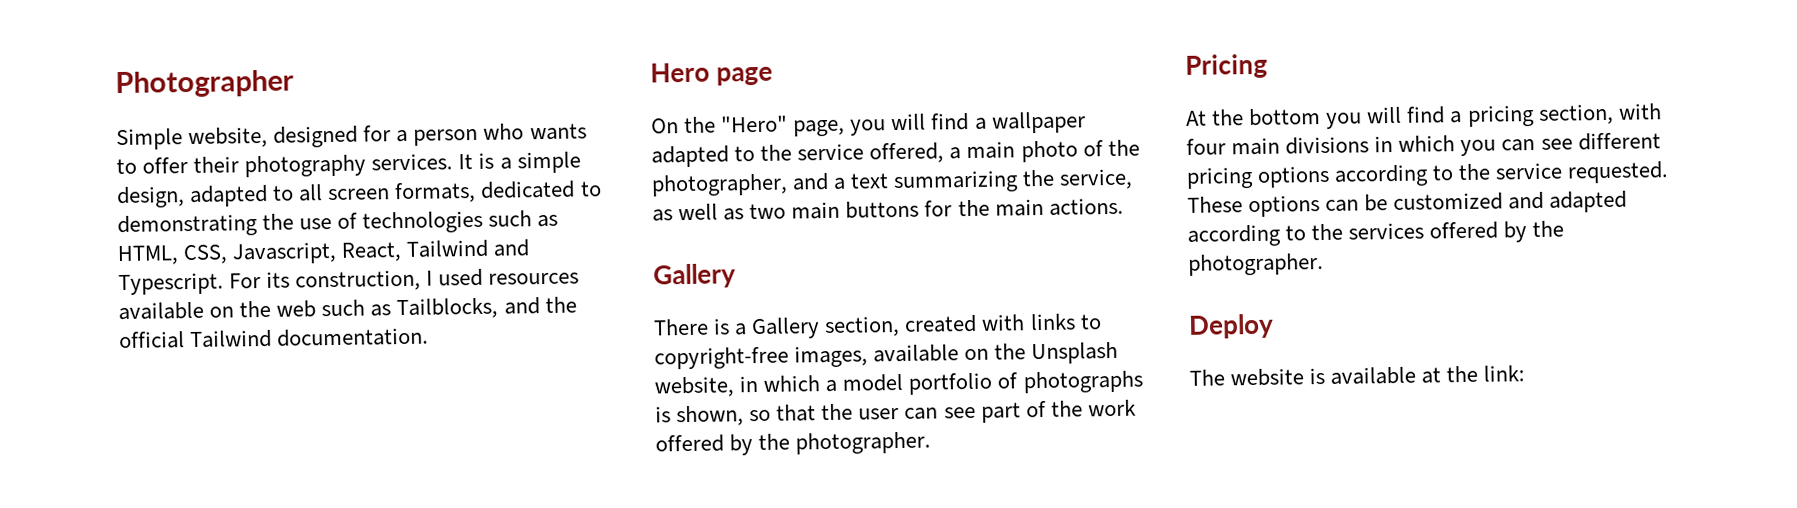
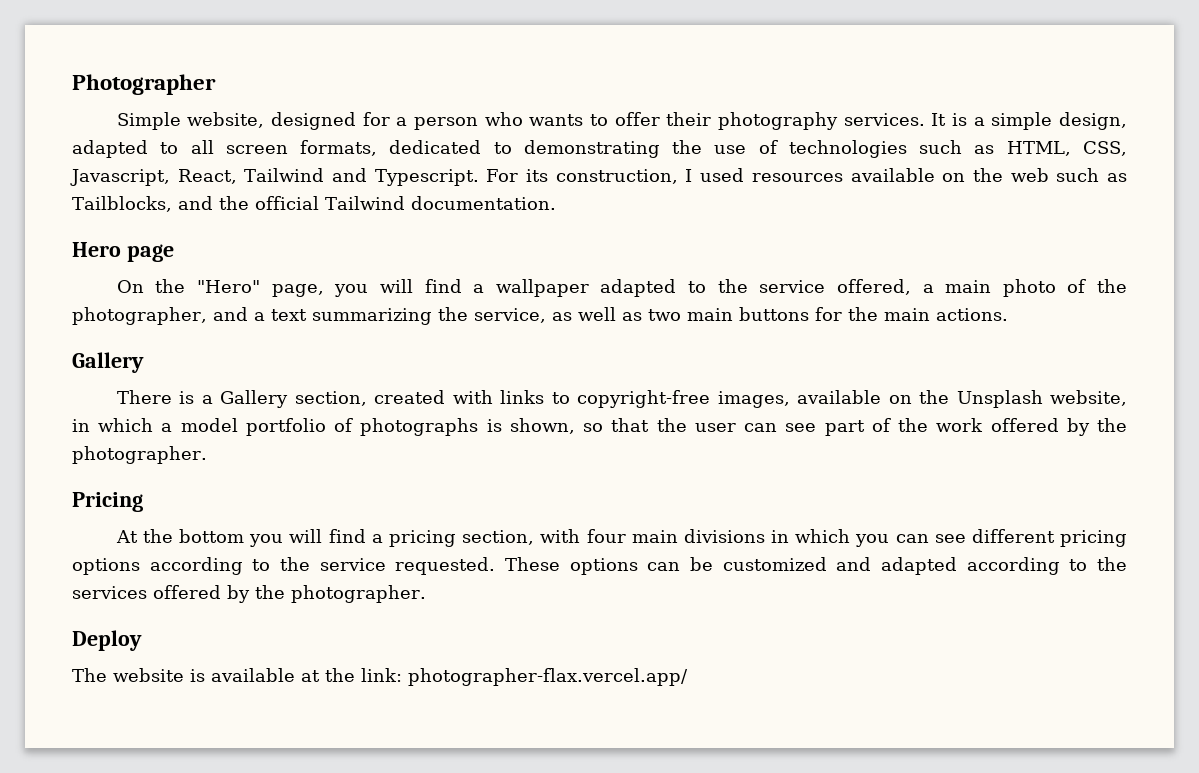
(1526, 373) none -> [408,668,688,686] photographer-flax.vercel.app/

